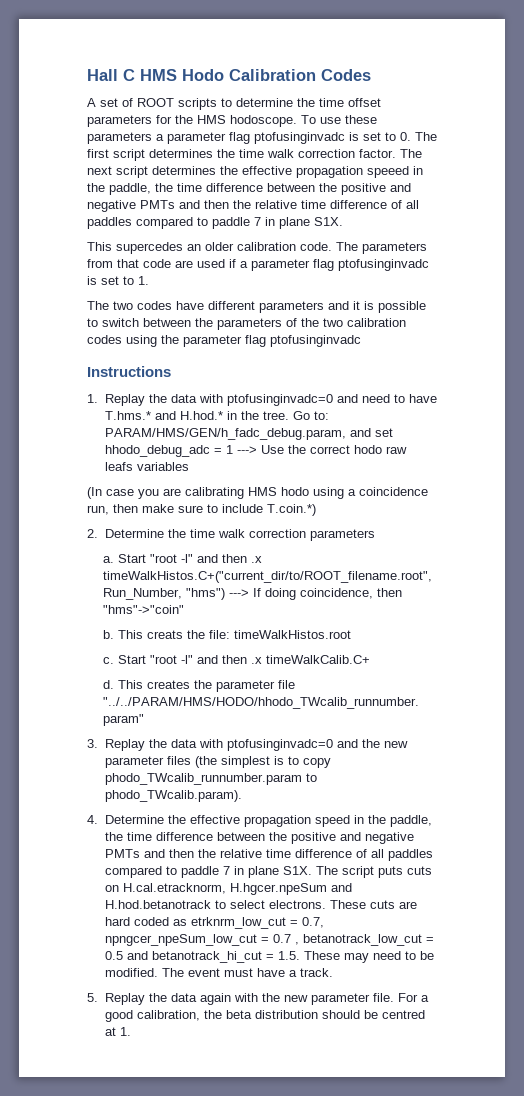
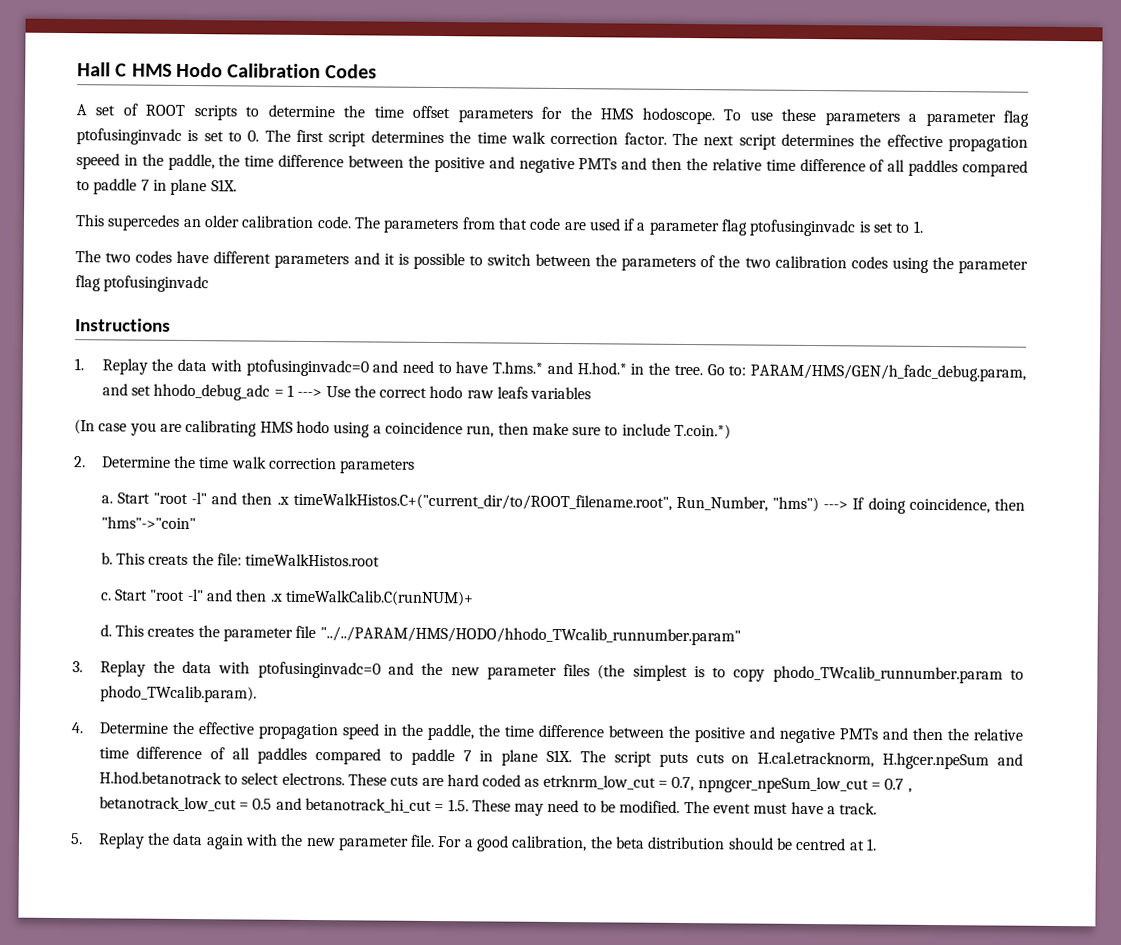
[265,655,370,664] timeWalkCalib.C+ -> [284,589,474,607] timeWalkCalib.C(runNUM)+

